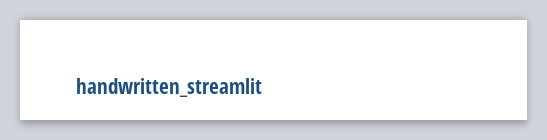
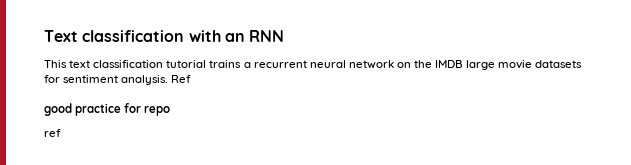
[76,78,262,97] handwritten_streamlit -> [44,30,285,42] [44,60,583,70] [44,75,192,85] [44,103,171,116] [44,129,61,137] Text classification with an RNN // This text classification tutorial trains a recurrent neural network on the IMDB large movie datasets for sentiment analysis. Ref // good practice for repo // ref

